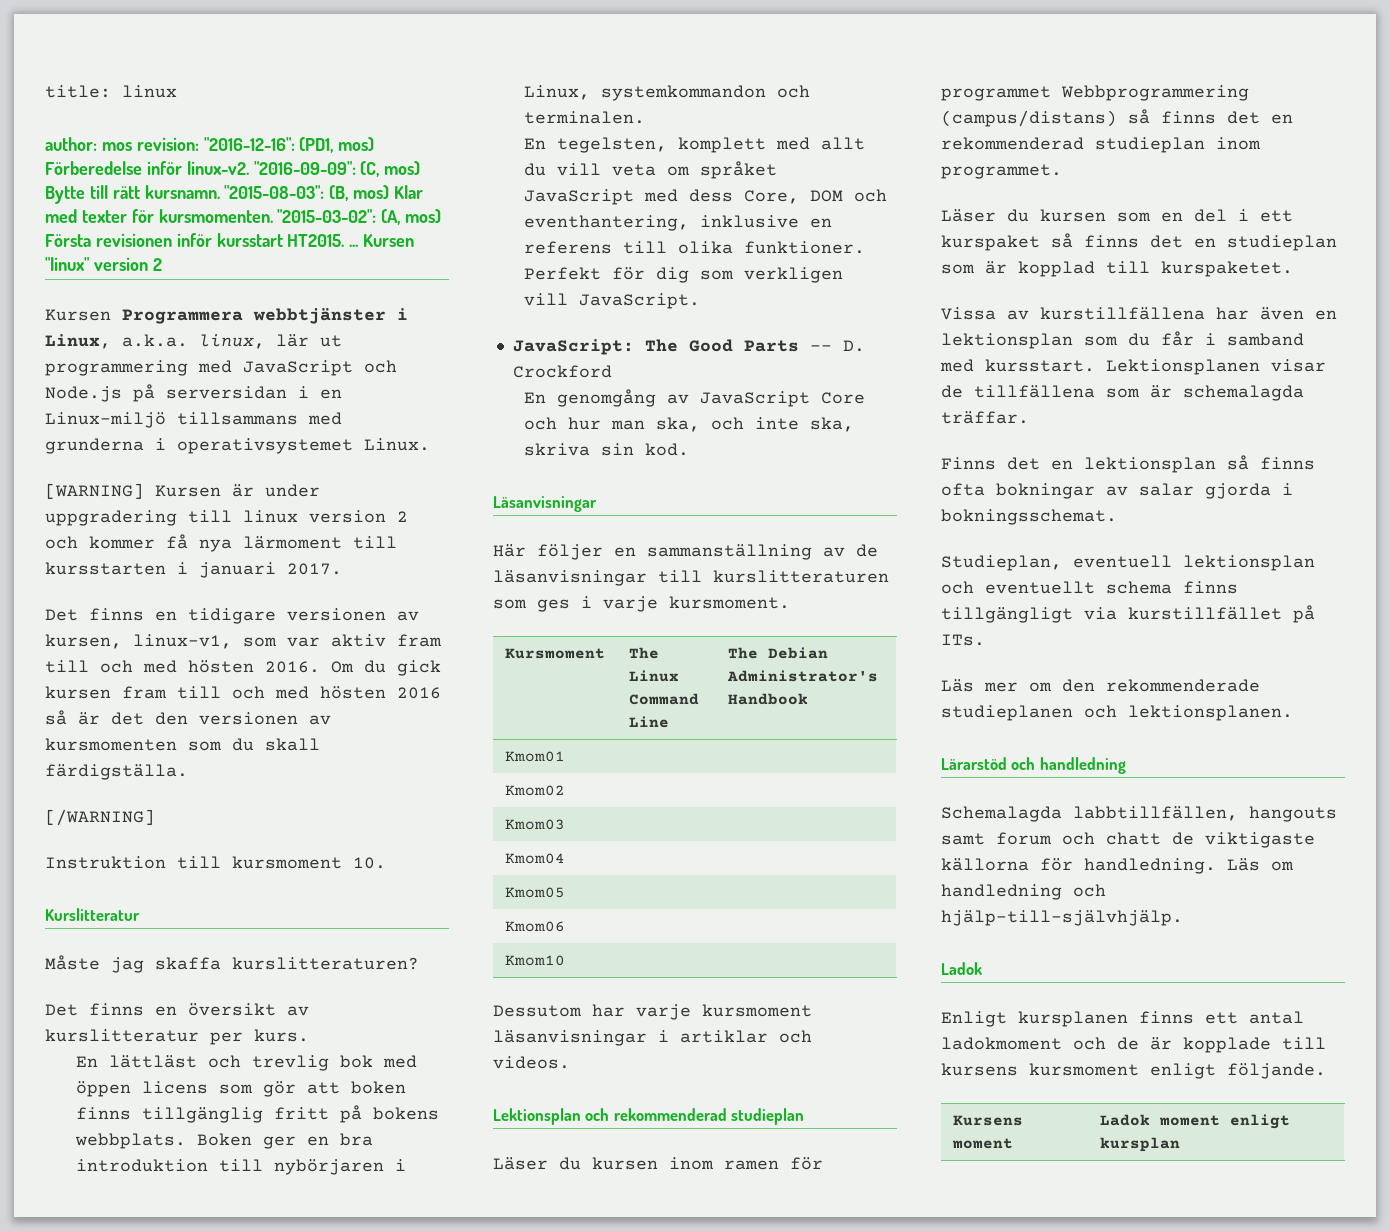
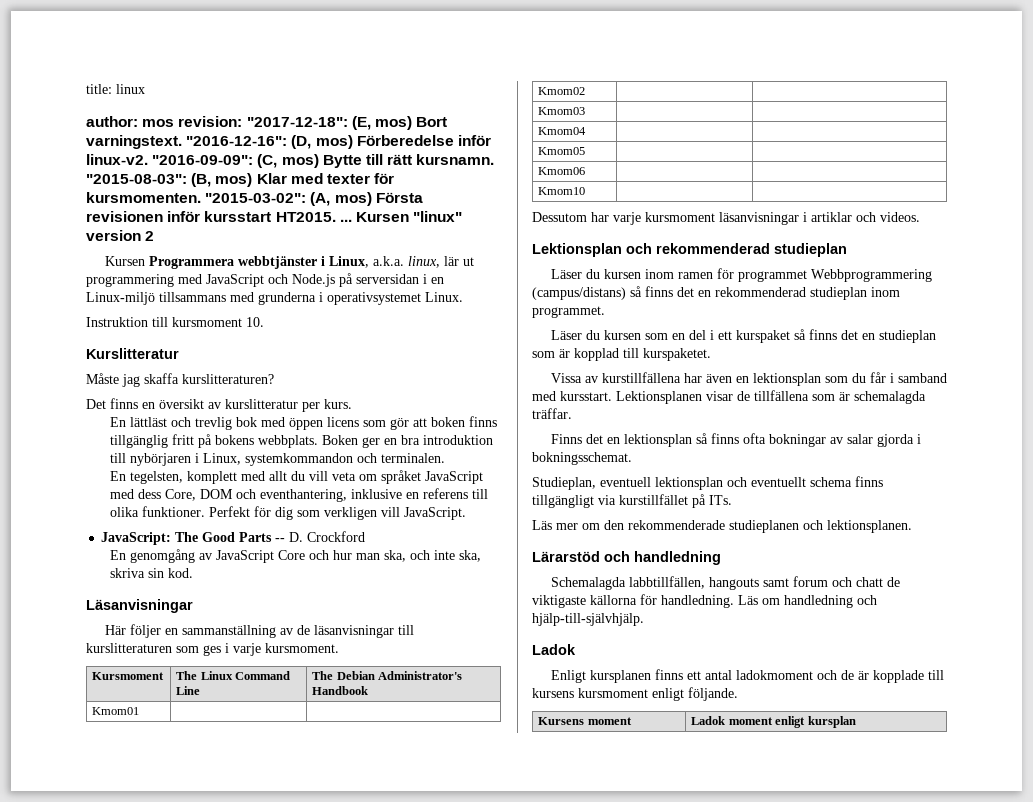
[203,137,334,153] "2016-12-16": (PD1, -> [246,116,448,130] [86,135,312,149] "2017-12-18": (E, mos) Bort varningstext. "2016-12-16": (D,
[45,483,320,499] [45,510,408,526] [45,534,397,552] [45,562,342,578] [45,608,419,624] [45,634,442,649] [45,660,441,676] [45,686,441,699] [45,710,331,725] [45,738,320,751] [45,764,188,780] [45,809,155,826] // [WARNING] Kursen är under uppgradering till linux version 2 och kommer få nya lärmoment till kursstarten i januari 2017. // Det finns en tidigare versionen av kursen, linux-v1, som var aktiv fram till och med hösten 2016. Om du gick kursen fram till och med hösten 2016 så är det den versionen av kursmomenten som du skall färdigställa. // [/WARNING] -> (463, 297) none

